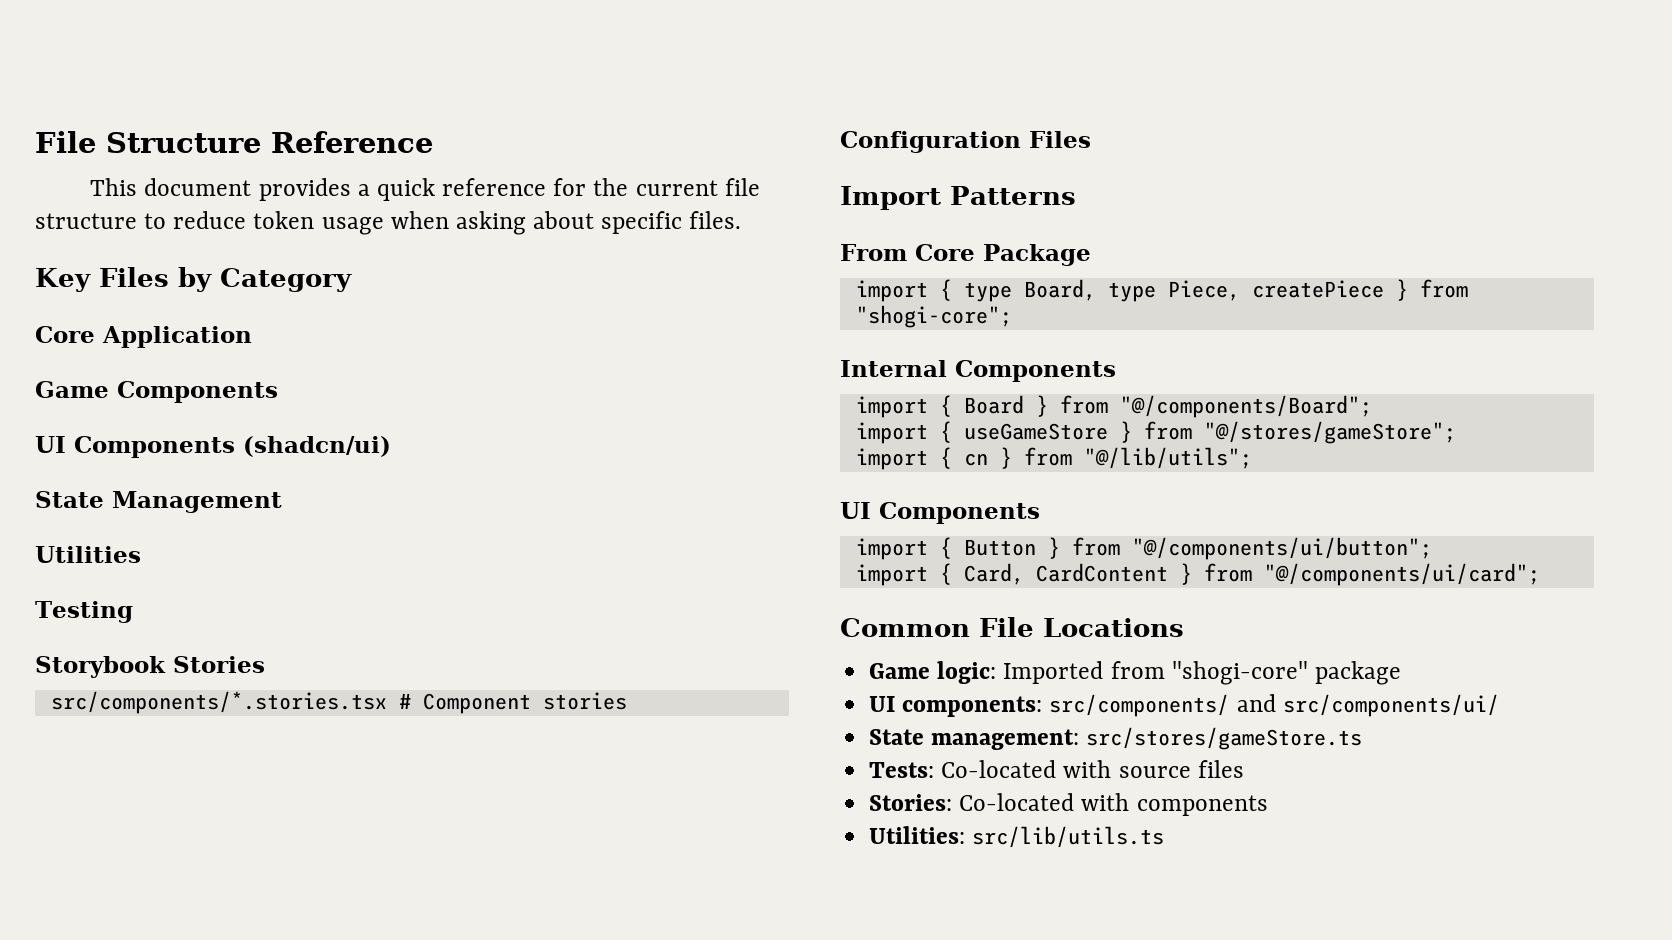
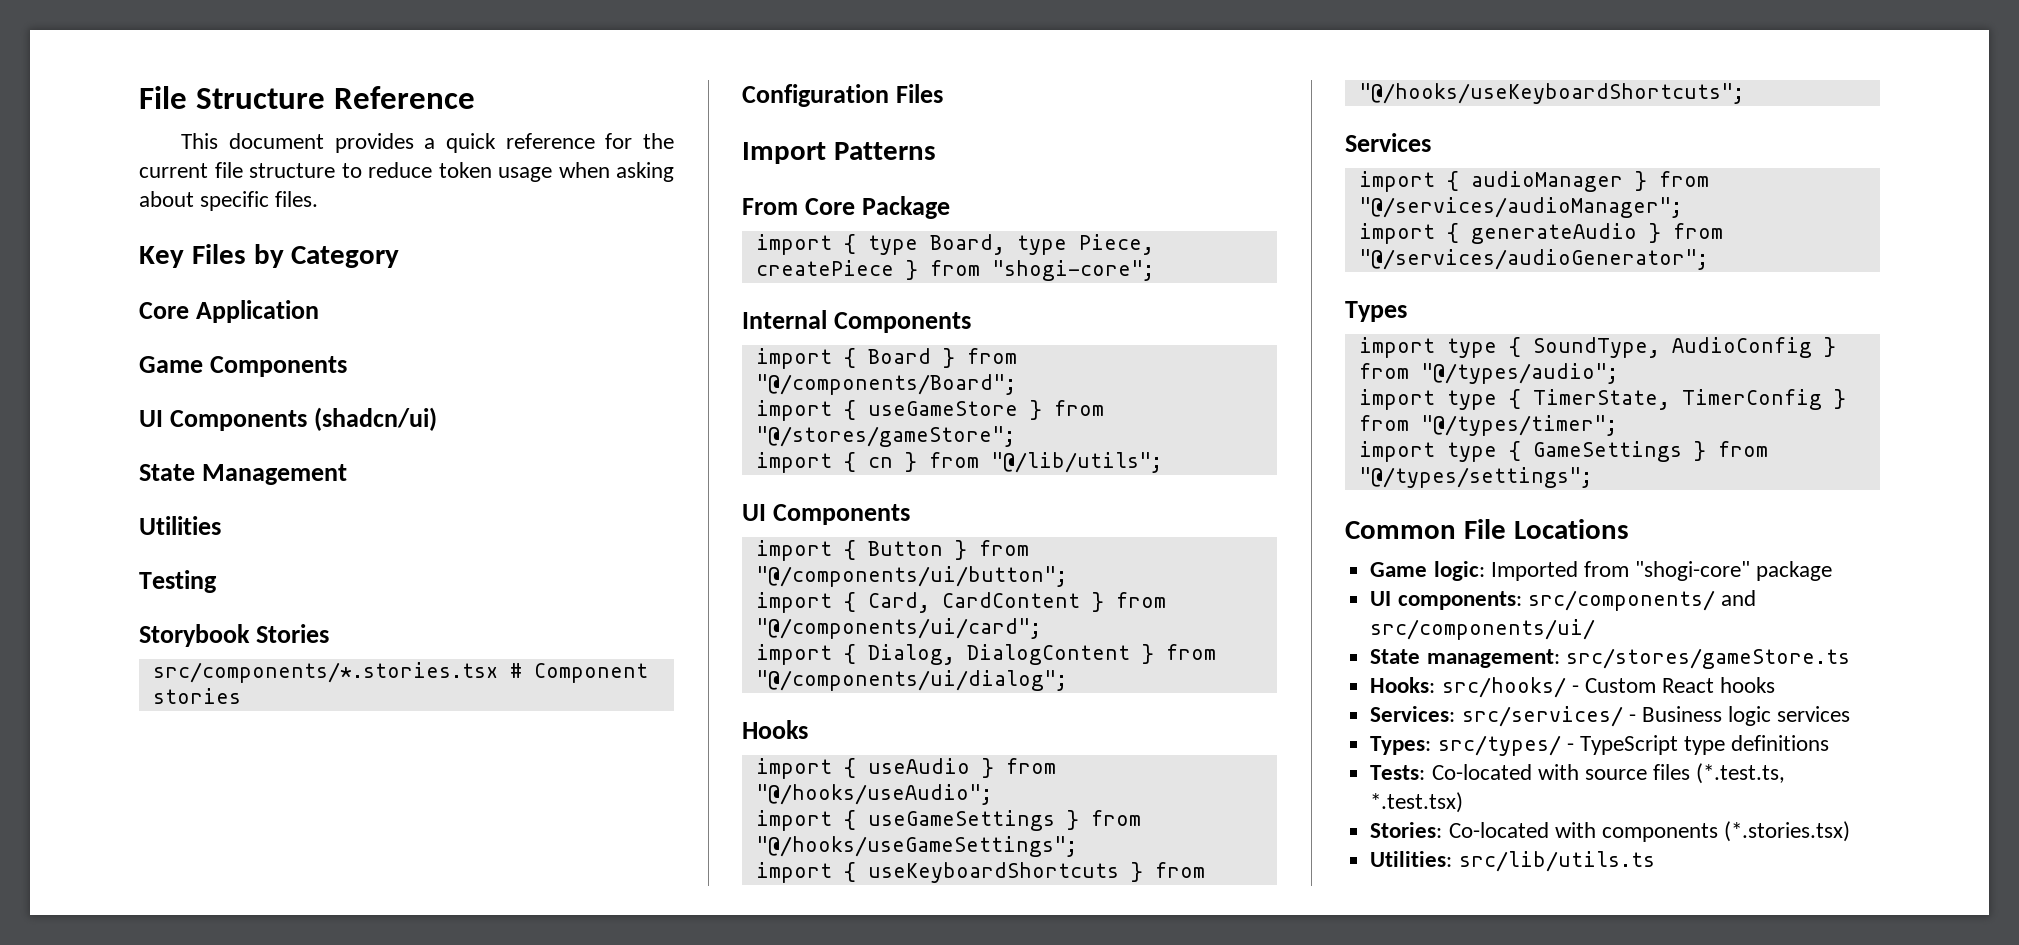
(1540, 574) none -> [755,644,1216,665] [755,670,1067,691] [742,720,808,739] [755,758,1056,779] [755,784,992,805] [755,810,1141,831] [755,836,1077,857] [755,862,1205,883] [1358,83,1744,104] [1345,133,1431,152] [1358,171,1709,192] [1358,197,1682,218] [1358,223,1723,244] [1358,249,1708,270] [1345,301,1407,322] [1358,337,1836,358] [1358,363,1618,384] [1358,389,1846,410] [1358,415,1617,436] [1358,441,1768,462] [1358,467,1592,488] // import { Dialog, DialogContent } from "@/components/ui/dialog"; // Hooks // import { useAudio } from "@/hooks/useAudio"; // import { useGameSettings } from "@/hooks/useGameSettings"; // import { useKeyboardShortcuts } from "@/hooks/useKeyboardShortcuts"; // Services // import { audioManager } from "@/services/audioManager"; // import { generateAudio } from "@/services/audioGenerator"; // Types // import type { SoundType, AudioConfig } from "@/types/audio"; // import type { TimerState, TimerConfig } from "@/types/timer"; // import type { GameSettings } from "@/types/settings";
(1363, 738) none -> [1370,677,1776,698] [1370,706,1851,727] [1370,735,1830,756] // Hooks: src/hooks/ - Custom React hooks // Services: src/services/ - Business logic services // Types: src/types/ - TypeScript type definitions
(1244, 769) none -> [1696,763,1786,784] [1370,792,1464,813] (*.test.ts, *.test.tsx)
(1268, 805) none -> [1724,821,1851,842] (*.stories.tsx)

